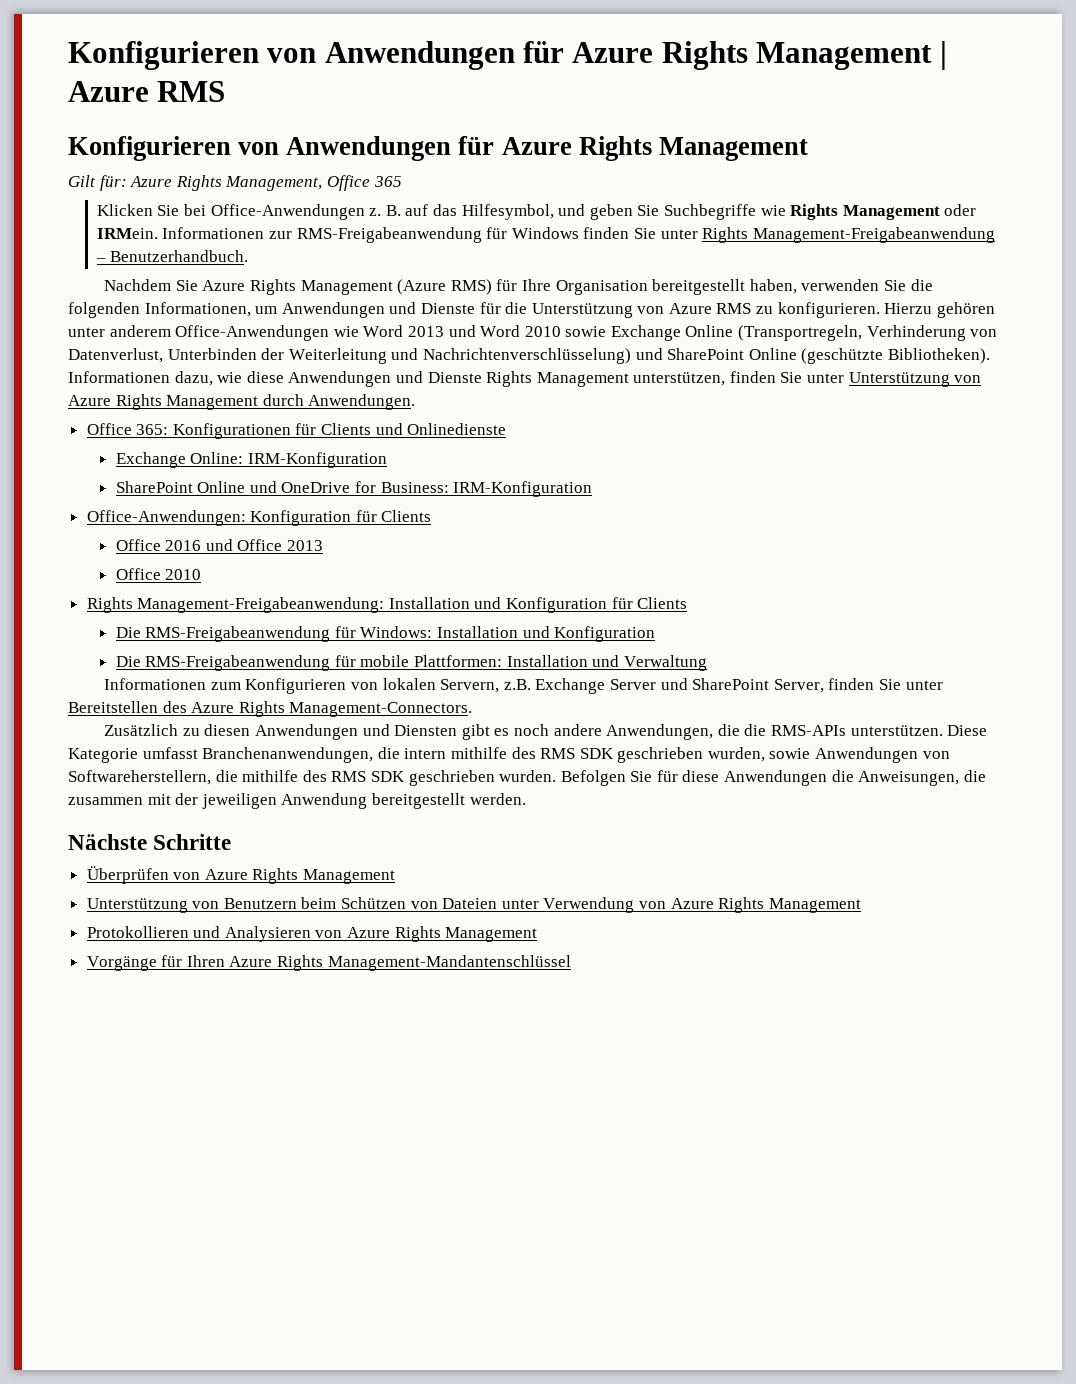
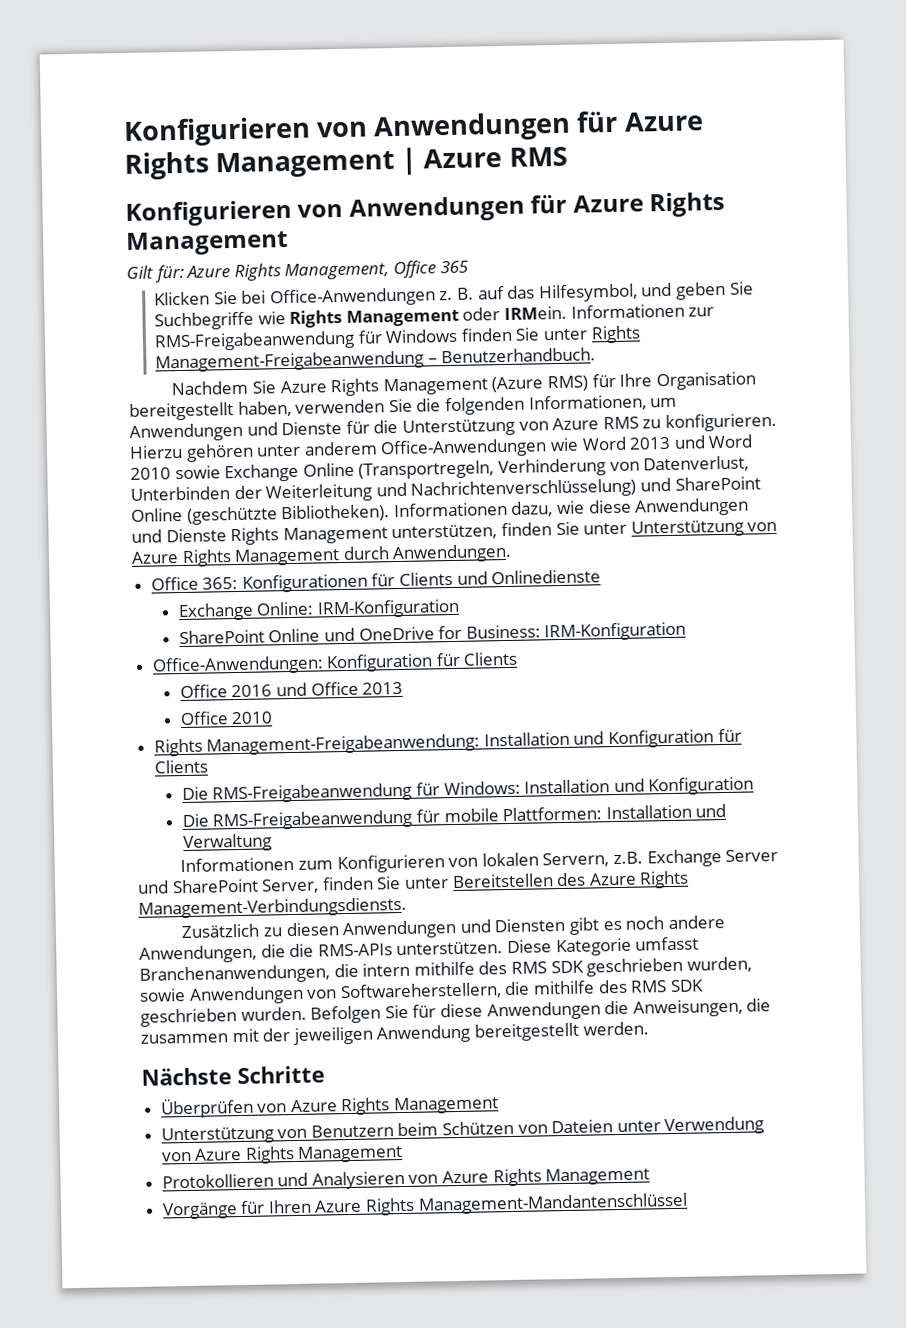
[289,702,473,717] Management-Connectors. -> [138,896,407,919] Management-Verbindungsdiensts.

